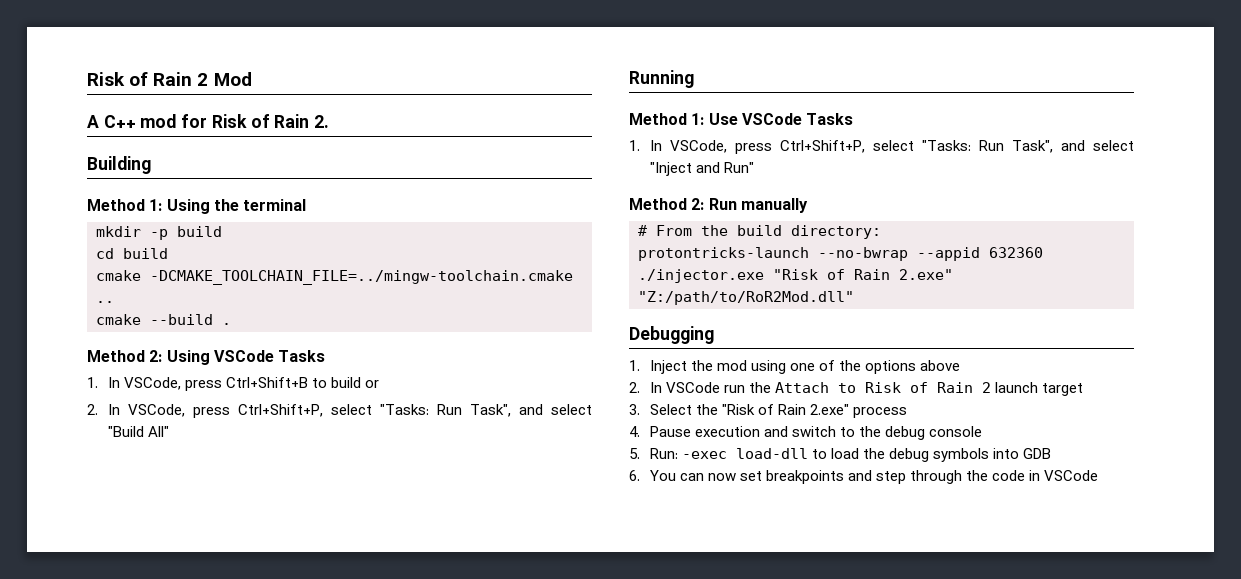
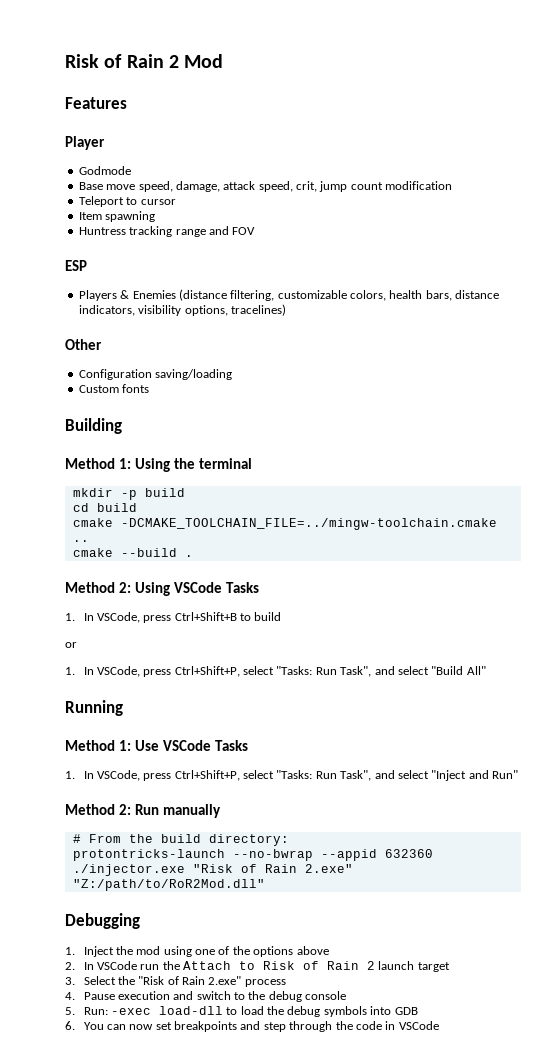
[87,114,330,128] A C++ mod for Risk of Rain 2. -> [65,97,127,109] [65,136,105,150] [78,166,131,175] [78,181,453,192] [78,196,176,207] [78,211,156,222] [78,226,256,237] [65,260,87,271] [78,289,500,301] [78,304,286,316] [65,339,102,350] [78,369,233,380] [78,384,150,393] Features // Player // Godmode // Base move speed, damage, attack speed, crit, jump count modification // Teleport to cursor // Item spawning // Huntress tracking range and FOV // ESP // Players & Enemies (distance filtering, customizable colors, health bars, distance indicators, visibility options, tracelines) // Other // Configuration saving/loading // Custom fonts
(361, 382) none -> (282, 616) //
[87,404,98,415] 2. -> [65,667,75,675] 1.

